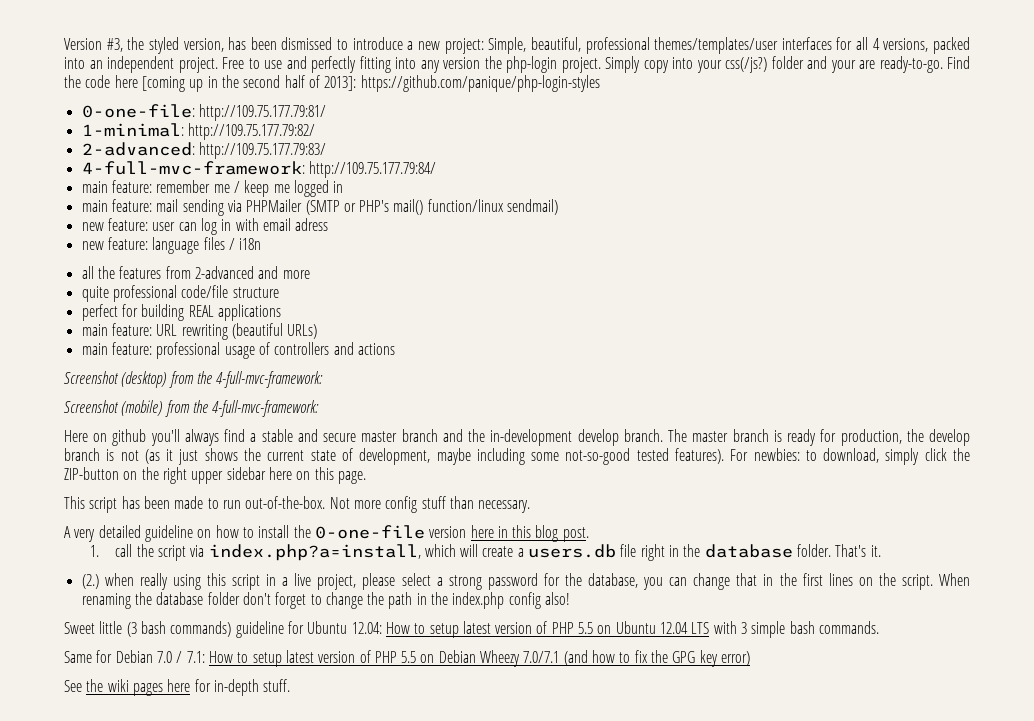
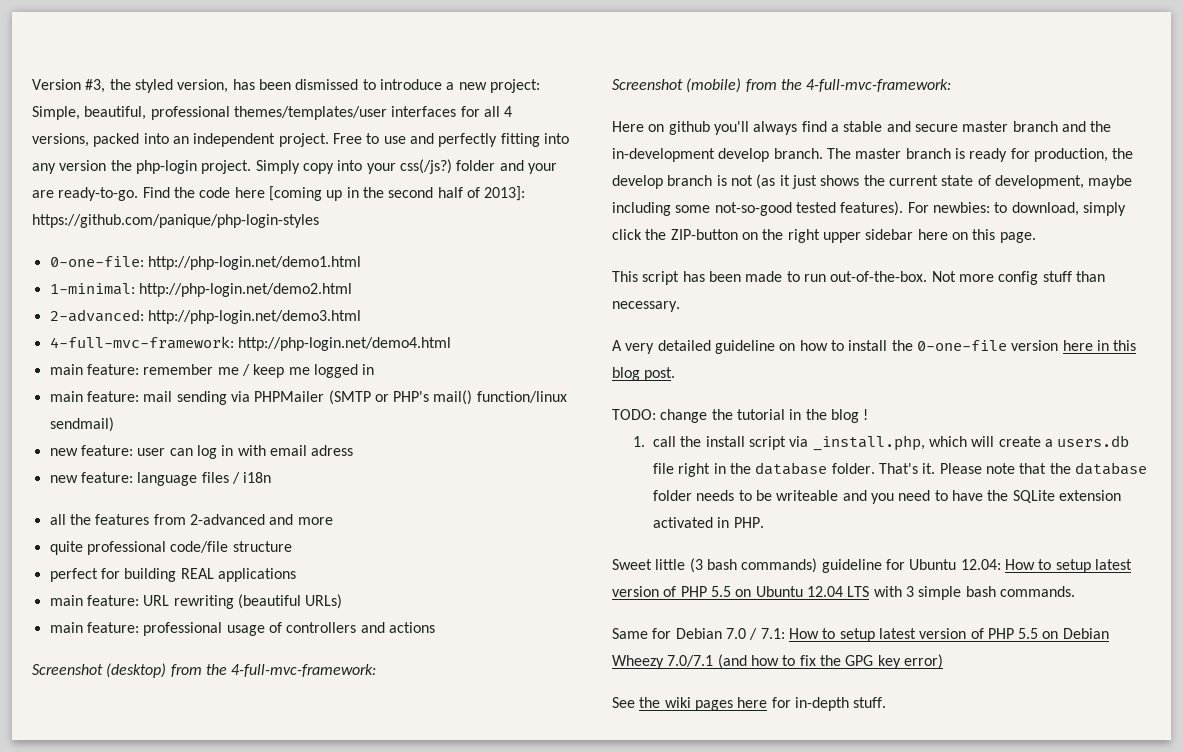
[198,104,326,121] http://109.75.177.79:81/ -> [147,256,361,270] http://php-login.net/demo1.html
[187,123,315,140] http://109.75.177.79:82/ -> [138,283,352,297] http://php-login.net/demo2.html
[198,142,326,159] [81,161,436,178] http://109.75.177.79:83/ // 4-full-mvc-framework: http://109.75.177.79:84/ -> [147,310,361,324] [49,336,451,351] http://php-login.net/demo3.html // 4-full-mvc-framework: http://php-login.net/demo4.html
(589, 534) none -> [612,409,869,423] // TODO: change the tutorial in the blog !
(154, 550) none -> [705,436,745,447] install
[208,544,421,561] index.php?a=install, -> [812,435,925,451] _install.php,
[81,573,971,590] [81,592,571,609] // (2.) when really using this script in a live project, please select a strong password for the database, you can change that in the first lines on the script. When renaming the database folder don't forget to change the path in the index.php config also! -> [939,462,1147,475] [653,490,1121,504] [653,517,764,528] Please note that the database folder needs to be writeable and you need to have the SQLite extension activated in PHP.

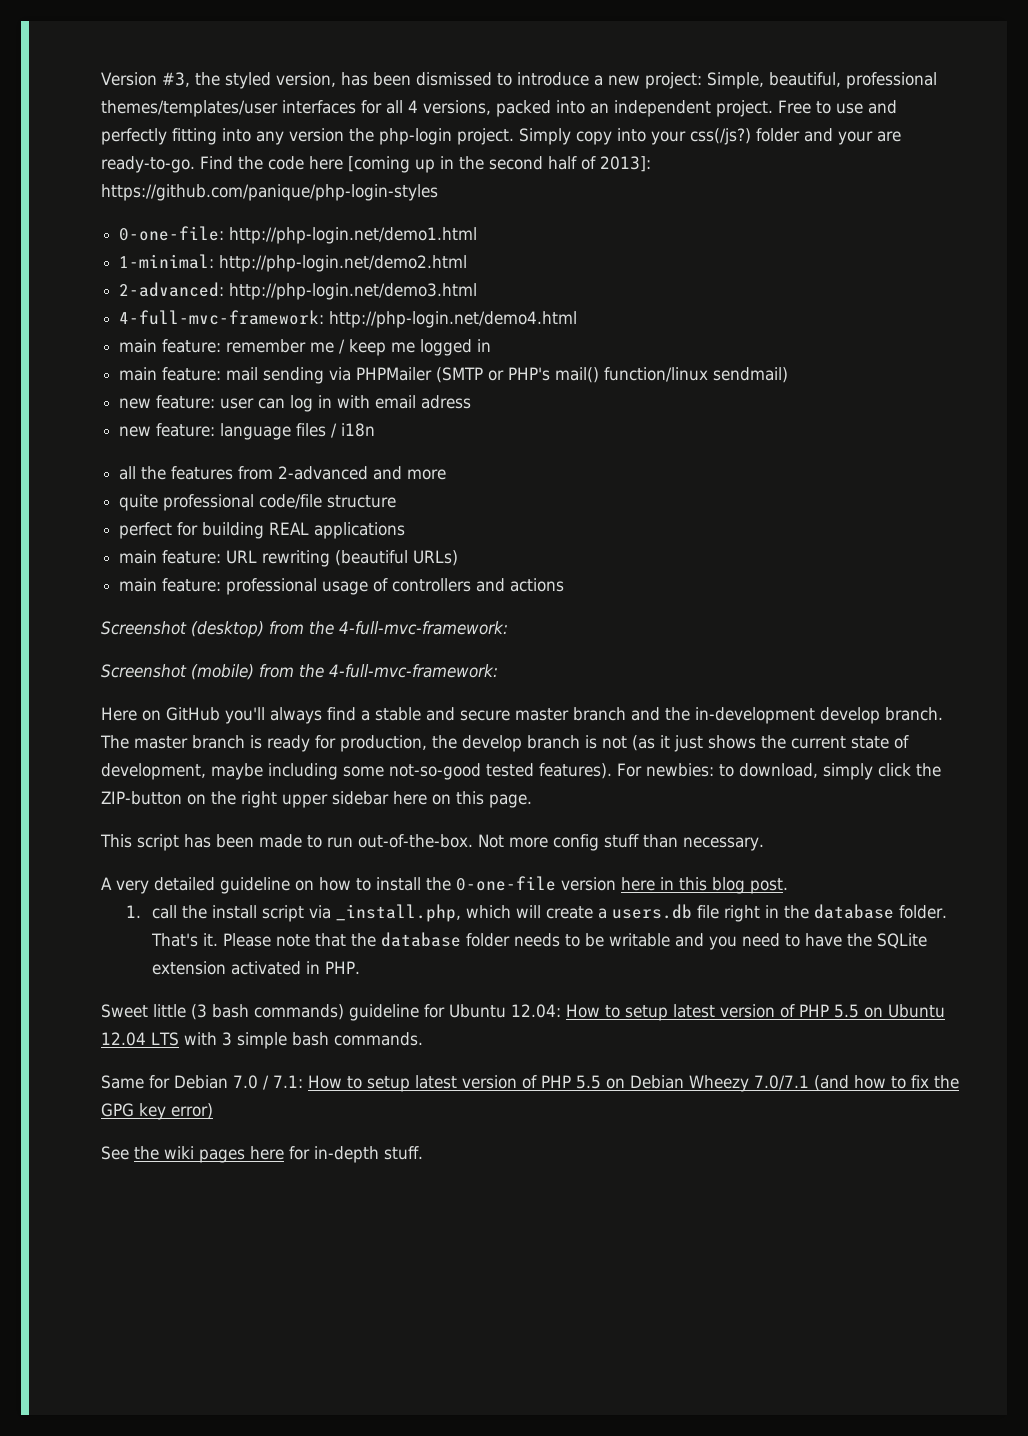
[668,121,710,135] github -> [166,707,220,721] GitHub
[612,409,869,423] // TODO: change the tutorial in the blog ! -> (788, 886) none
[776,490,839,501] writeable -> [608,933,670,947] writable

